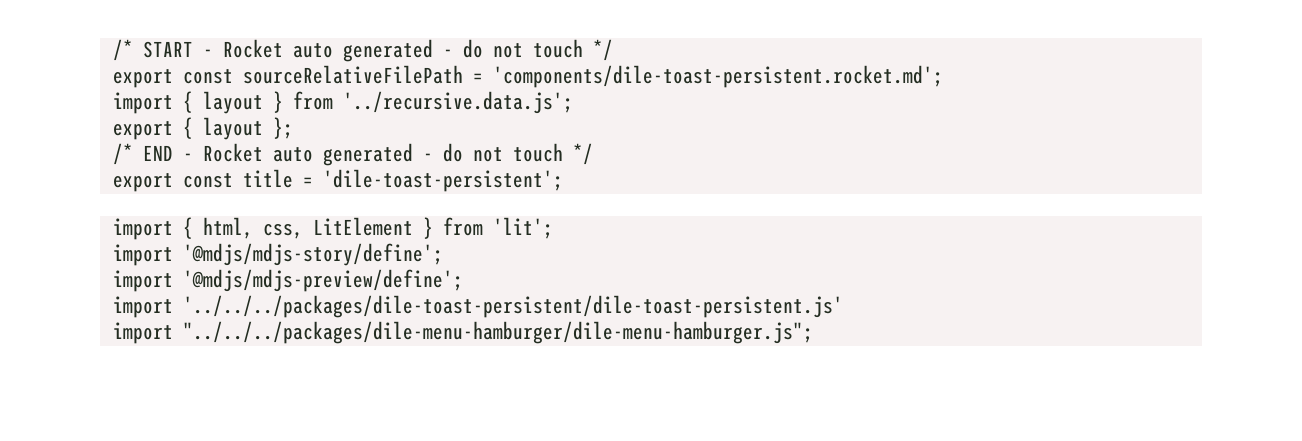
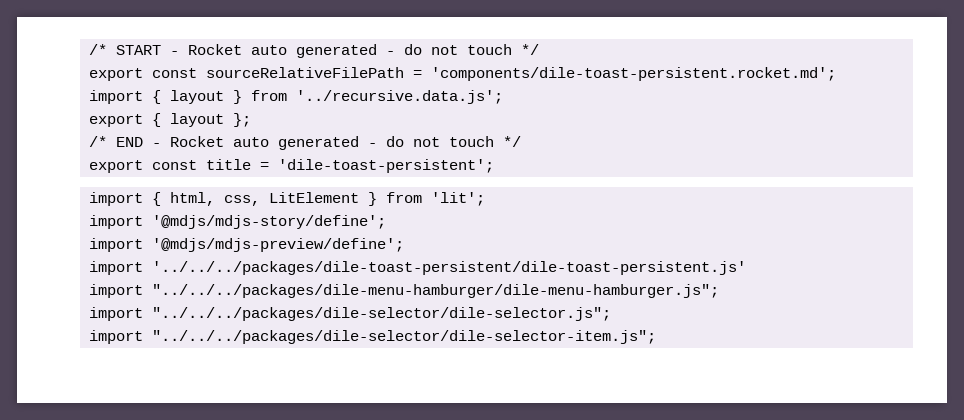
(813, 332) none -> [89,307,611,321] [89,330,656,344] // import "../../../packages/dile-selector/dile-selector.js"; // import "../../../packages/dile-selector/dile-selector-item.js";

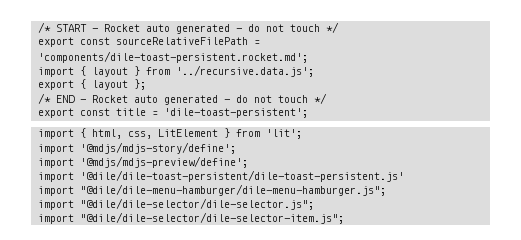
[152,261,746,275] [89,284,719,298] [89,307,611,321] [89,330,656,344] '../../../packages/dile-toast-persistent/dile-toast-persistent.js' // import "../../../packages/dile-menu-hamburger/dile-menu-hamburger.js"; // import "../../../packages/dile-selector/dile-selector.js"; // import "../../../packages/dile-selector/dile-selector-item.js"; -> [79,170,404,182] [37,184,386,196] [37,198,314,210] [37,212,344,224] '@dile/dile-toast-persistent/dile-toast-persistent.js' // import "@dile/dile-menu-hamburger/dile-menu-hamburger.js"; // import "@dile/dile-selector/dile-selector.js"; // import "@dile/dile-selector/dile-selector-item.js";

